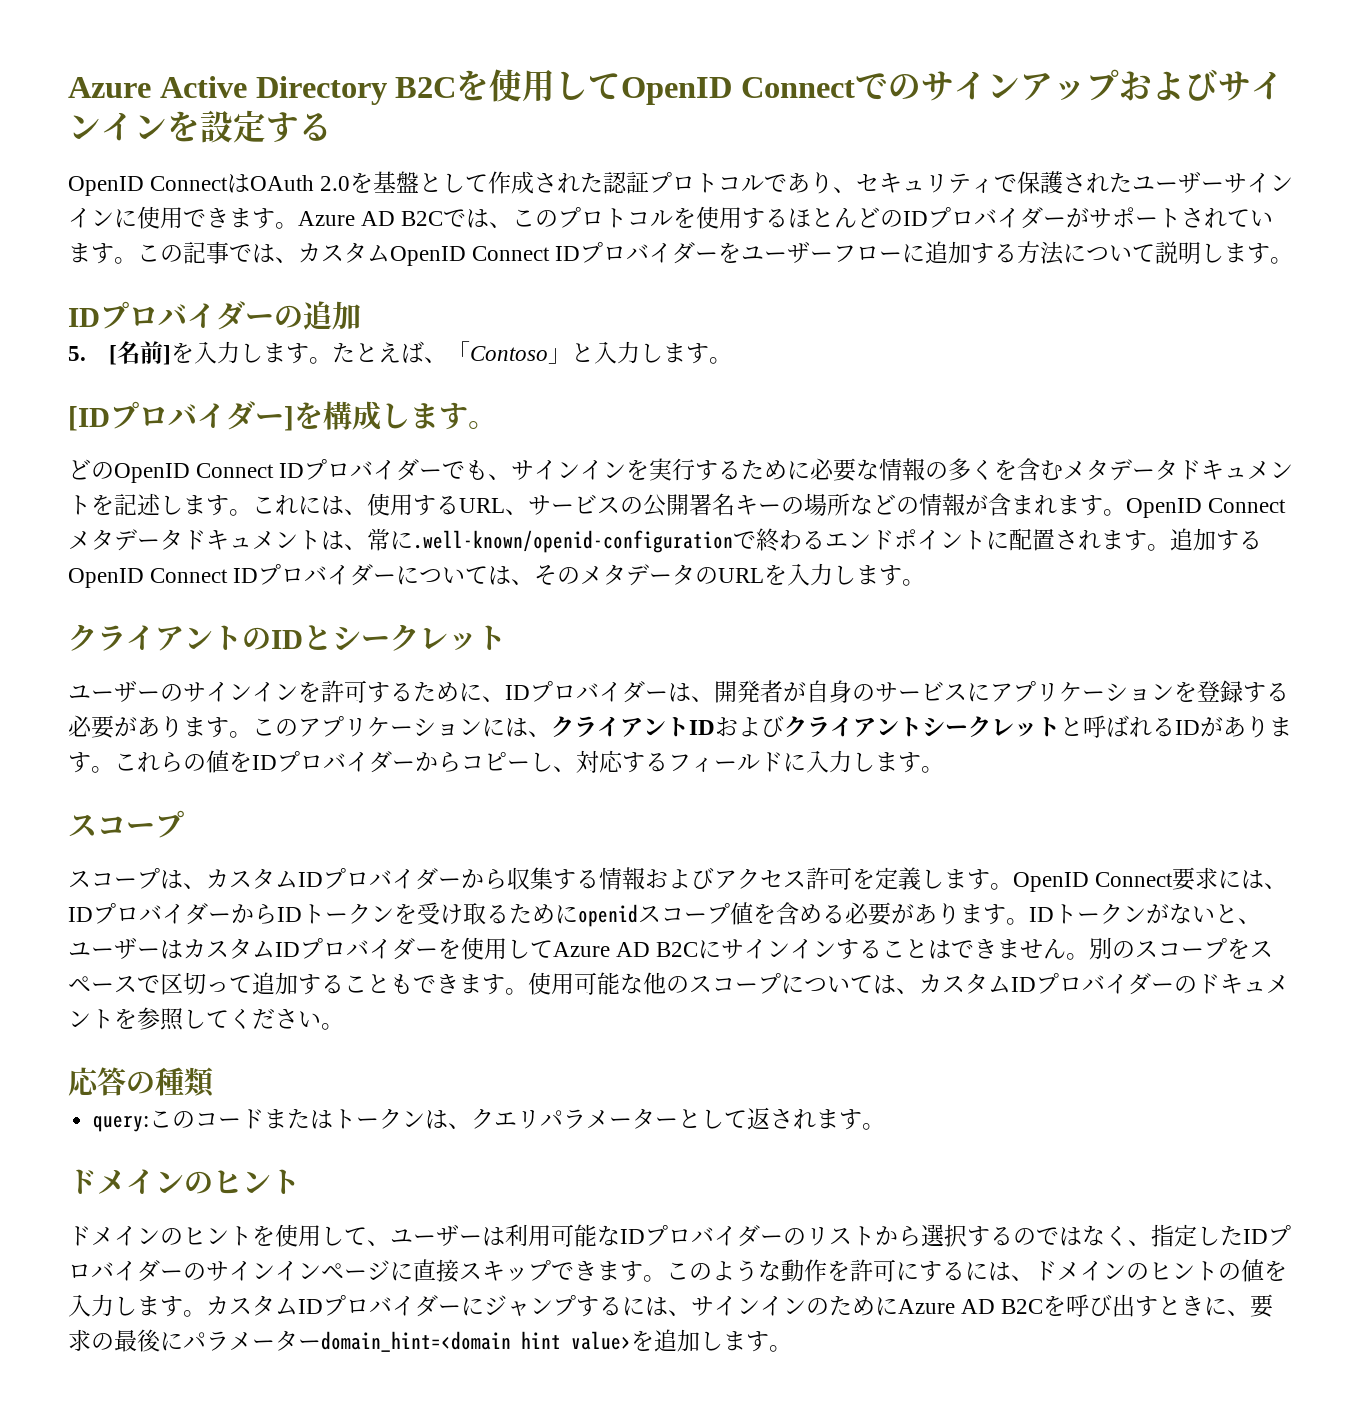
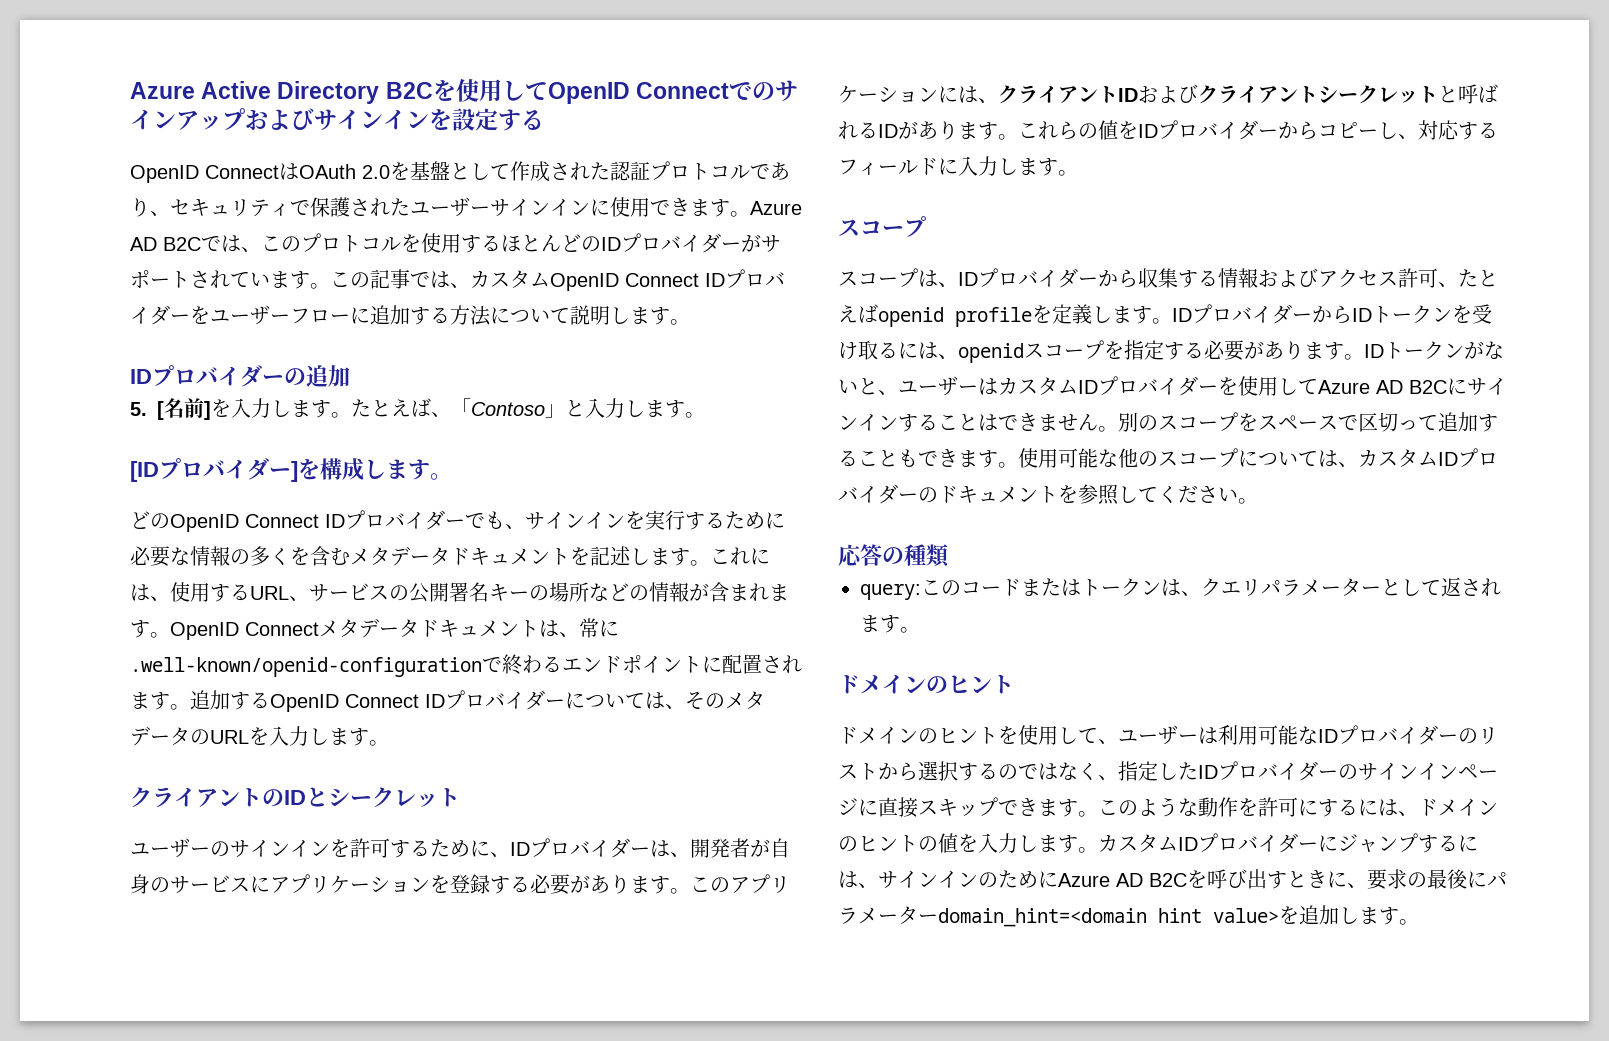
[206,868,298,889] カスタム -> (958, 284) none
[852,867,1288,892] を定義します。OpenID Connect要求には、 -> [1438,269,1498,287] [838,304,1172,327] 、たとえばopenid profileを定義します。
[509,903,578,924] ために -> [898,342,958,359] には、
[730,902,822,925] 値を含め -> [1104,340,1184,360] を指定す

